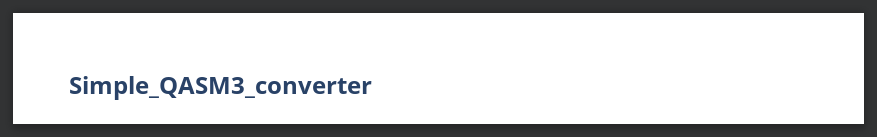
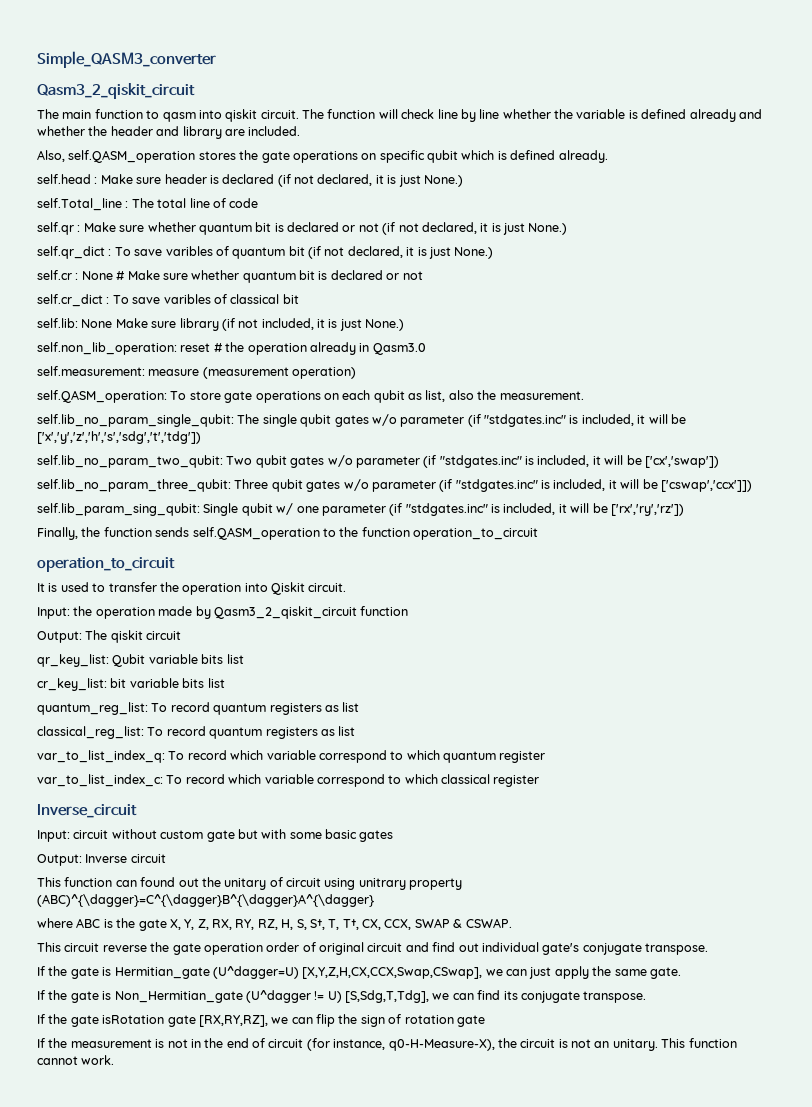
(372, 88) none -> [37,83,195,99] [37,109,762,122] [37,126,301,139] [37,150,608,163] [37,174,463,187] [37,198,259,211] [37,222,568,235] [37,246,494,259] [37,270,423,283] [37,294,299,307] [37,318,405,331] [37,342,426,355] [37,366,357,379] [37,390,584,403] [37,414,686,427] [37,431,201,444] [37,455,719,468] [37,479,752,492] [37,503,684,516] [37,527,538,540] [37,557,175,572] [37,582,347,595] [37,606,409,619] [37,630,182,643] [37,654,244,667] [37,678,225,691] [37,702,360,715] [37,726,356,739] [37,750,546,763] [37,774,540,787] [37,804,137,818] [37,829,394,842] [37,854,166,866] [37,877,463,890] [37,894,374,907] [37,918,512,931] [37,942,708,955] [37,966,681,979] [37,990,647,1003] [37,1014,485,1027] [37,1038,737,1051] [37,1055,115,1065] // Qasm3_2_qiskit_circuit // The main function to qasm into qiskit circuit. The function will check line by line whether the variable is defined already and whether the header and library are included. // Also, self.QASM_operation stores the gate operations on specific qubit which is defined already. // self.head : Make sure header is declared (if not declared, it is just None.) // self.Total_line : The total line of code // self.qr : Make sure whether quantum bit is declared or not (if not declared, it is just None.) // self.qr_dict : To save varibles of quantum bit (if not declared, it is just None.) // self.cr : None # Make sure whether quantum bit is declared or not // self.cr_dict : To save varibles of classical bit // self.lib: None Make sure library (if not included, it is just None.) // self.non_lib_operation: reset # the operation already in Qasm3.0 // self.measurement: measure (measurement operation) // self.QASM_operation: To store gate operations on each qubit as list, also the measurement. // self.lib_no_param_single_qubit: The single qubit gates w/o parameter (if "stdgates.inc" is included, it will be ['x','y','z','h','s','sdg','t','tdg']) // self.lib_no_param_two_qubit: Two qubit gates w/o parameter (if "stdgates.inc" is included, it will be ['cx','swap']) // self.lib_no_param_three_qubit: Three qubit gates w/o parameter (if "stdgates.inc" is included, it will be ['cswap','ccx']]) // self.lib_param_sing_qubit: Single qubit w/ one parameter (if "stdgates.inc" is included, it will be ['rx','ry','rz']) // Finally, the function sends self.QASM_operation to the function operation_to_circuit // operation_to_circuit // It is used to transfer the operation into Qiskit circuit. // Input: the operation made by Qasm3_2_qiskit_circuit function // Output: The qiskit circuit // qr_key_list: Qubit variable bits list // cr_key_list: bit variable bits list // quantum_reg_list: To record quantum registers as list // classical_reg_list: To record quantum registers as list // var_to_list_index_q: To record which variable correspond to which quantum register // var_to_list_index_c: To record which variable correspond to which classical register // Inverse_circuit // Input: circuit without custom gate but with some basic gates // Output: Inverse circuit // This function can found out the unitary of circuit using unitrary property (ABC)^{\dagger}=C^{\dagger}B^{\dagger}A^{\dagger} // where ABC is the gate X, Y, Z, RX, RY, RZ, H, S, S†, T, T†, CX, CCX, SWAP & CSWAP. // This circuit reverse the gate operation order of original circuit and find out individual gate's conjugate transpose. // If the gate is Hermitian_gate (U^dagger=U) [X,Y,Z,H,CX,CCX,Swap,CSwap], we can just apply the same gate. // If the gate is Non_Hermitian_gate (U^dagger != U) [S,Sdg,T,Tdg], we can find its conjugate transpose. // If the gate isRotation gate [RX,RY,RZ], we can flip the sign of rotation gate // If the measurement is not in the end of circuit (for instance, q0-H-Measure-X), the circuit is not an unitary. This function cannot work.

